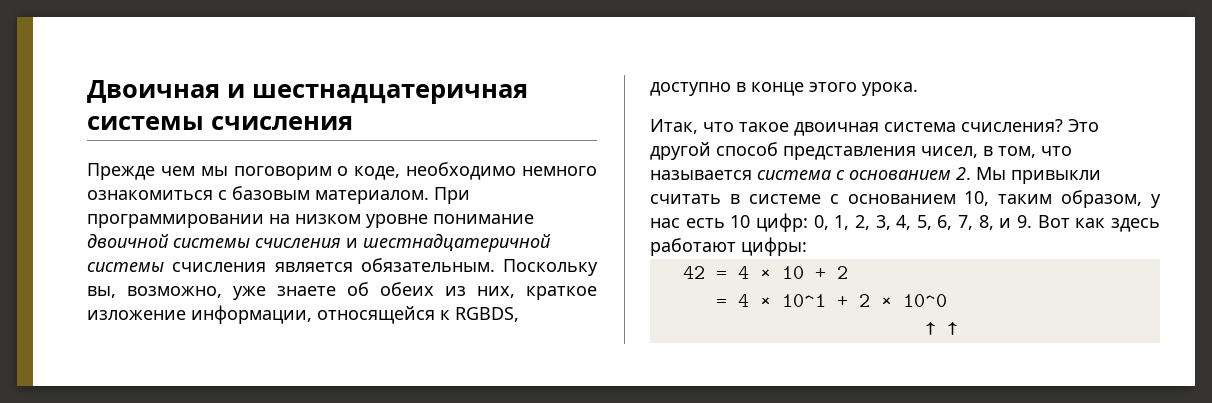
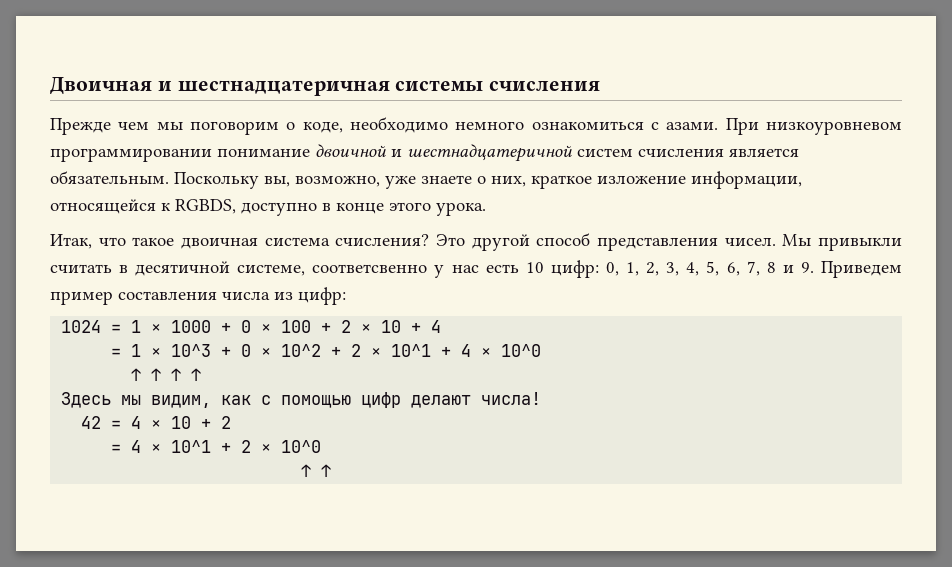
[232,186,470,204] [87,214,534,228] [87,233,341,248] базовым материалом. При программировании на низком уровне понимание двоичной системы счисления -> [666,118,903,135] [50,144,386,162] азами. При низкоуровневом программировании понимание двоичной
[87,262,164,272] системы -> [577,148,633,157] систем
[347,282,466,296] об обеих из -> [477,176,486,184] о
[921,146,1072,158] [650,167,1101,184] [650,190,1143,208] чисел, в том, что называется система с основанием 2. Мы привыкли считать в системе с основанием 10, таким образом, -> [724,234,902,251] [50,261,428,276] чисел. Мы привыкли считать в десятичной системе, соответсвенно
[978,215,994,230] 8, -> [766,262,776,273] 8
[1037,215,1160,232] [650,237,807,256] Вот как здесь работают цифры: -> [820,261,902,278] [50,287,346,305] [61,320,442,333] [111,344,542,357] [131,368,202,381] [61,392,542,408] Приведем пример составления числа из цифр: // 1024 = 1 × 1000 + 0 × 100 + 2 × 10 + 4 // = 1 × 10^3 + 0 × 10^2 + 2 × 10^1 + 4 × 10^0 // ↑ ↑ ↑ ↑ // Здесь мы видим, как с помощью цифр делают числа!

